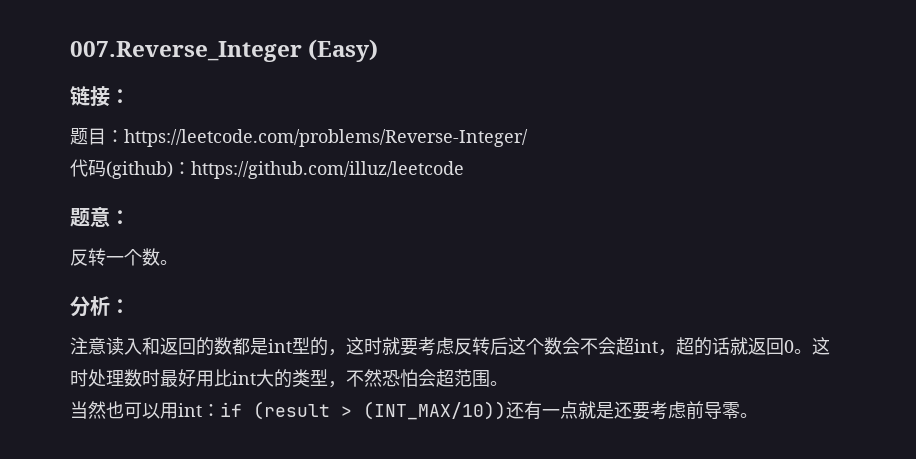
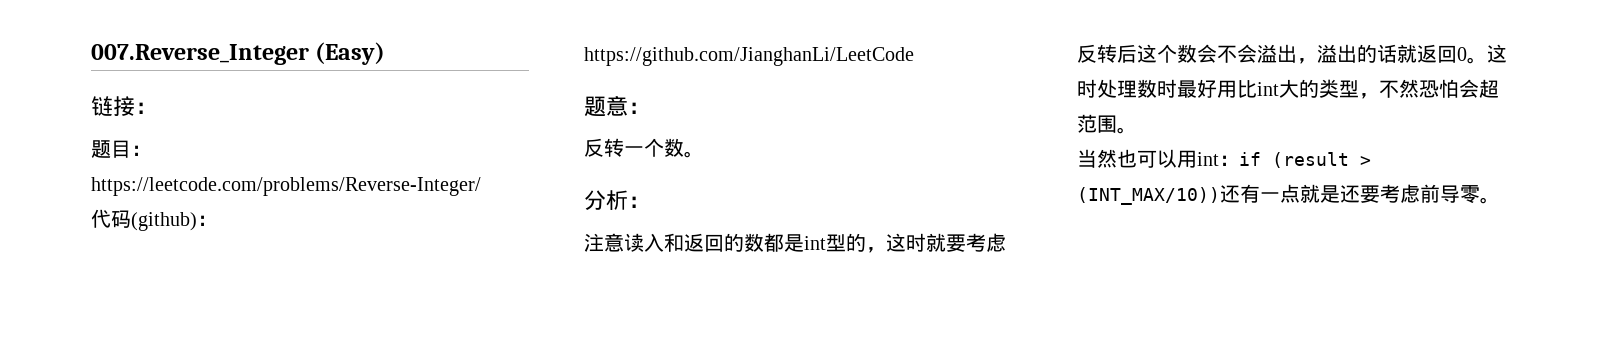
[191,161,464,179] https://github.com/illuz/leetcode -> [584,47,914,66] https://github.com/JianghanLi/LeetCode
[616,337,694,356] 超int，超 -> [1257,44,1357,64] 溢出，溢出

